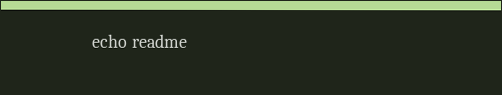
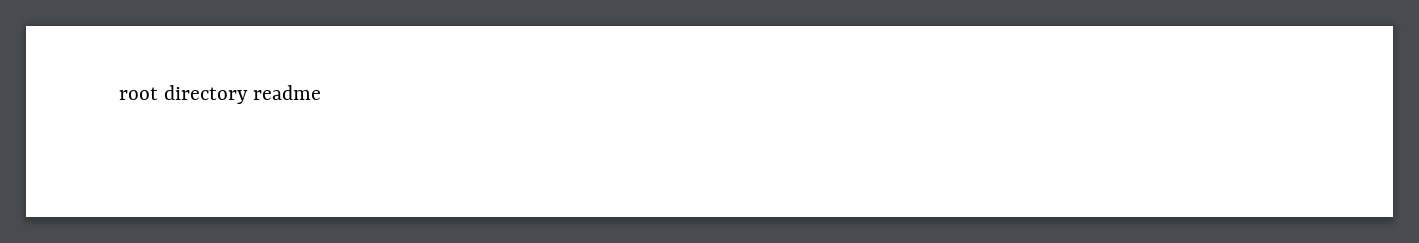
[91,33,128,48] echo -> [119,85,249,104] root directory

